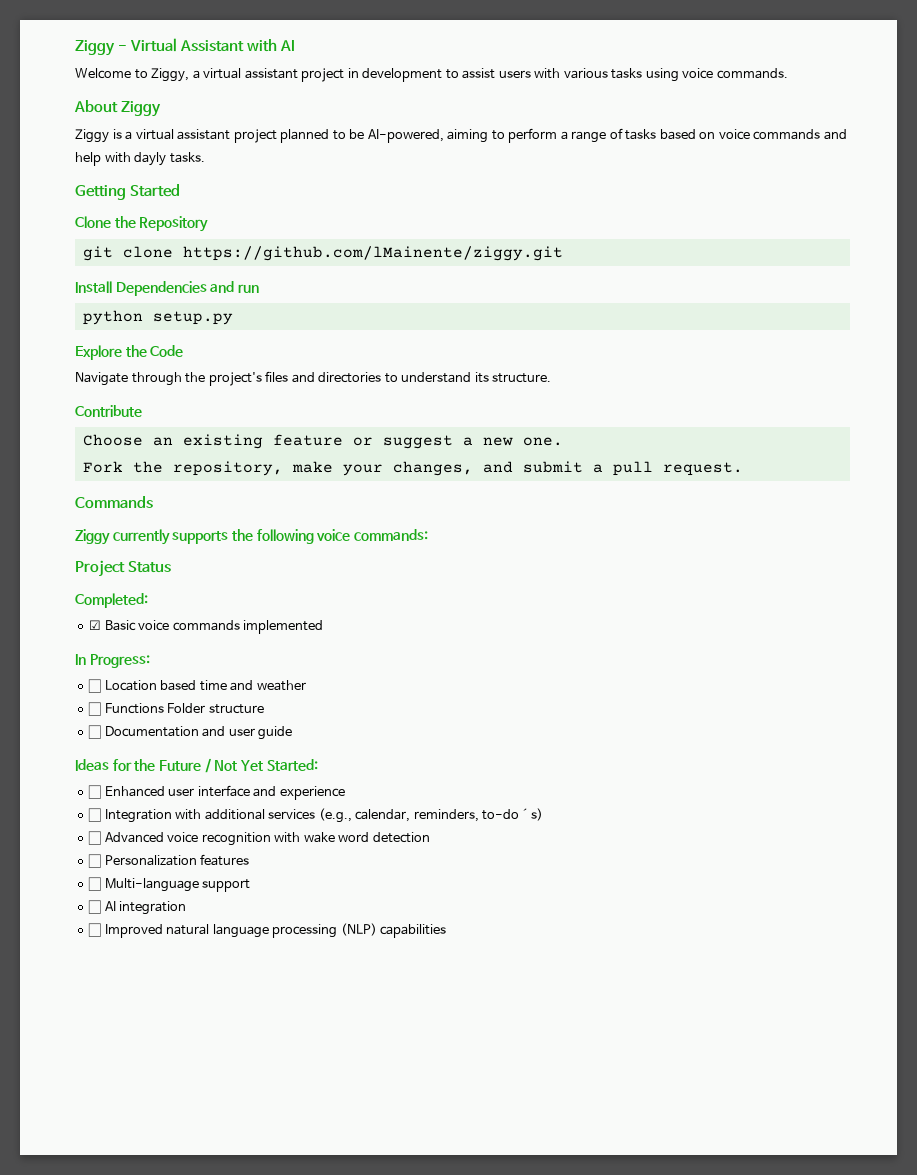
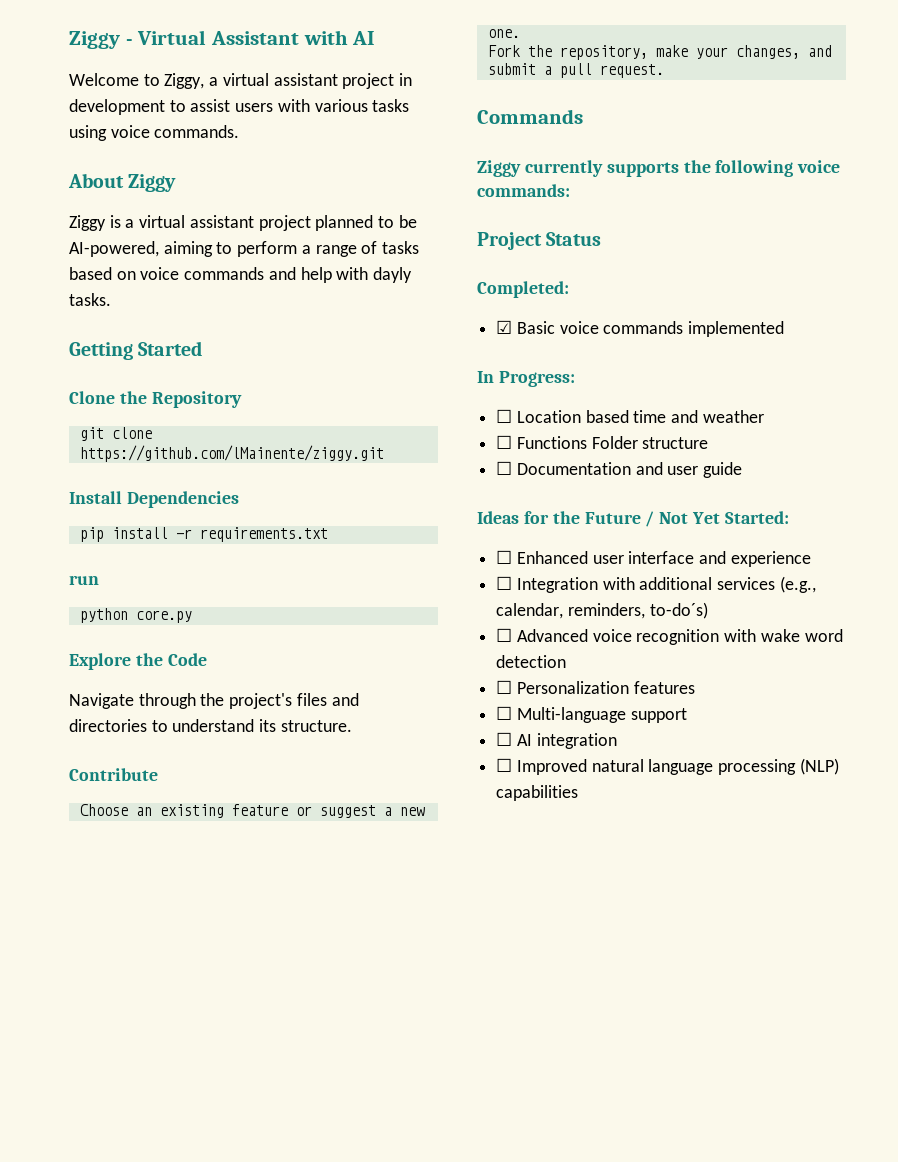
[210,281,235,293] and -> [79,527,328,542] // pip install -r requirements.txt //
[152,311,233,325] setup.py -> [135,610,192,623] core.py

